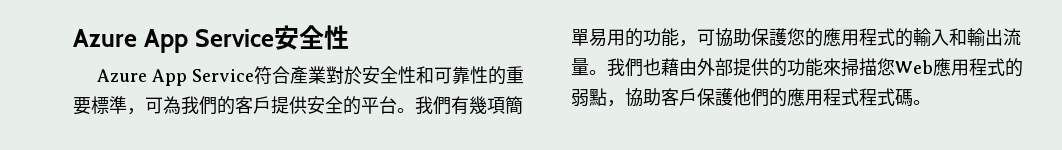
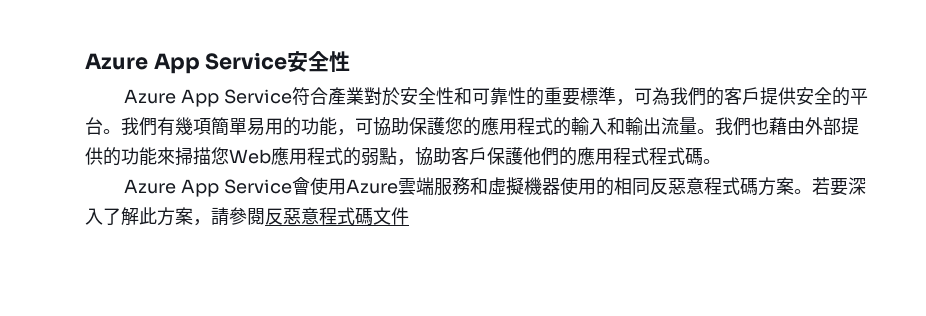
(931, 102) none -> [124,177,867,197] [85,207,409,226] // Azure App Service會使用Azure雲端服務和虛擬機器使用的相同反惡意程式碼方案。若要深入了解此方案，請參閱反惡意程式碼文件

